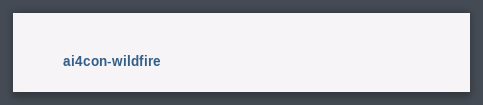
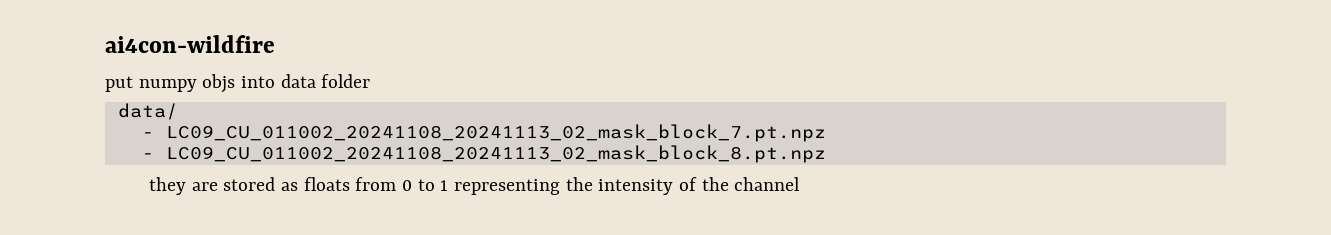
(161, 60) none -> [105,74,371,93] [117,103,178,120] [141,124,826,142] [141,145,826,163] [148,177,801,195] // put numpy objs into data folder // data/ // - LC09_CU_011002_20241108_20241113_02_mask_block_7.pt.npz // - LC09_CU_011002_20241108_20241113_02_mask_block_8.pt.npz // they are stored as floats from 0 to 1 representing the intensity of the channel

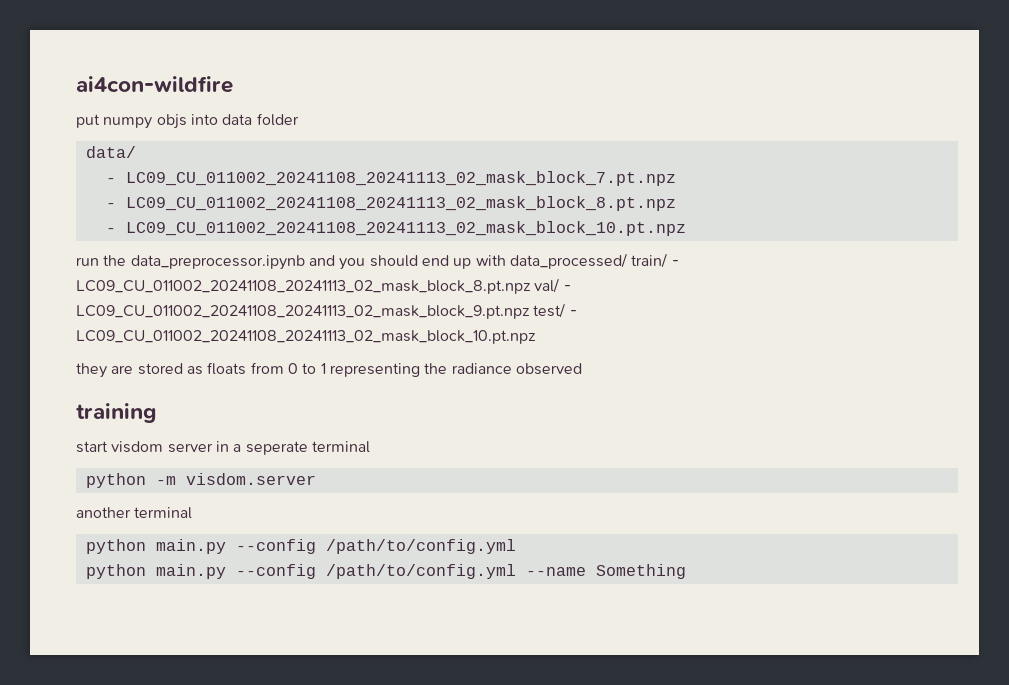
(826, 154) none -> [105,221,686,236] [76,253,679,270] [76,278,571,294] [76,303,577,319] [76,330,536,344] // - LC09_CU_011002_20241108_20241113_02_mask_block_10.pt.npz // run the data_preprocessor.ipynb and you should end up with data_processed/ train/ - LC09_CU_011002_20241108_20241113_02_mask_block_8.pt.npz val/ - LC09_CU_011002_20241108_20241113_02_mask_block_9.pt.npz test/ - LC09_CU_011002_20241108_20241113_02_mask_block_10.pt.npz
[598,177,801,195] intensity of the channel -> [451,363,582,375] [76,403,157,423] [76,441,370,455] [85,473,316,488] [76,507,193,519] [85,539,516,554] [85,564,686,579] radiance observed // training // start visdom server in a seperate terminal // python -m visdom.server // another terminal // python main.py --config /path/to/config.yml // python main.py --config /path/to/config.yml --name Something

